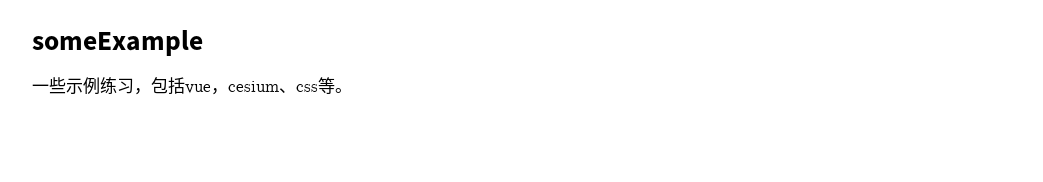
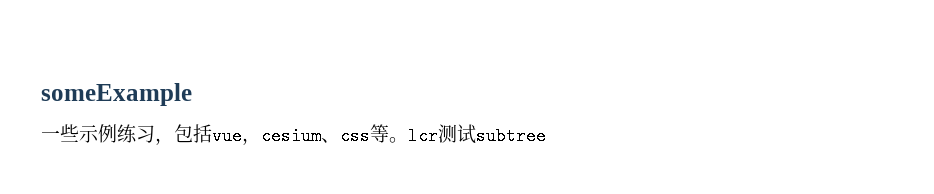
(352, 90) none -> [408,124,546,145] lcr测试subtree

